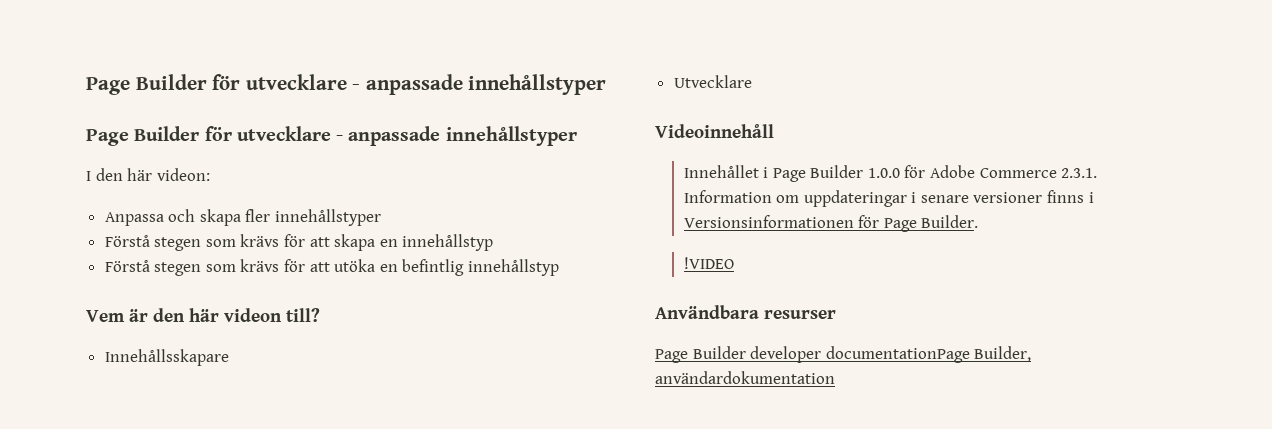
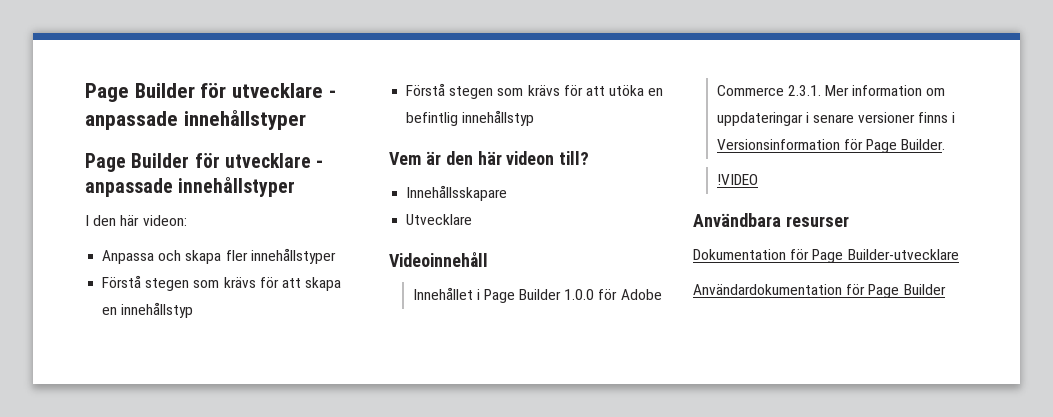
[683,190,772,203] Information -> [824,85,923,96] Mer information
[683,215,854,228] Versionsinformationen -> [716,139,840,150] Versionsinformation
[655,346,1032,363] [655,371,835,384] Page Builder developer documentationPage Builder, användardokumentation -> [693,249,959,263] [693,284,946,298] Dokumentation för Page Builder-utvecklare // Användardokumentation för Page Builder

